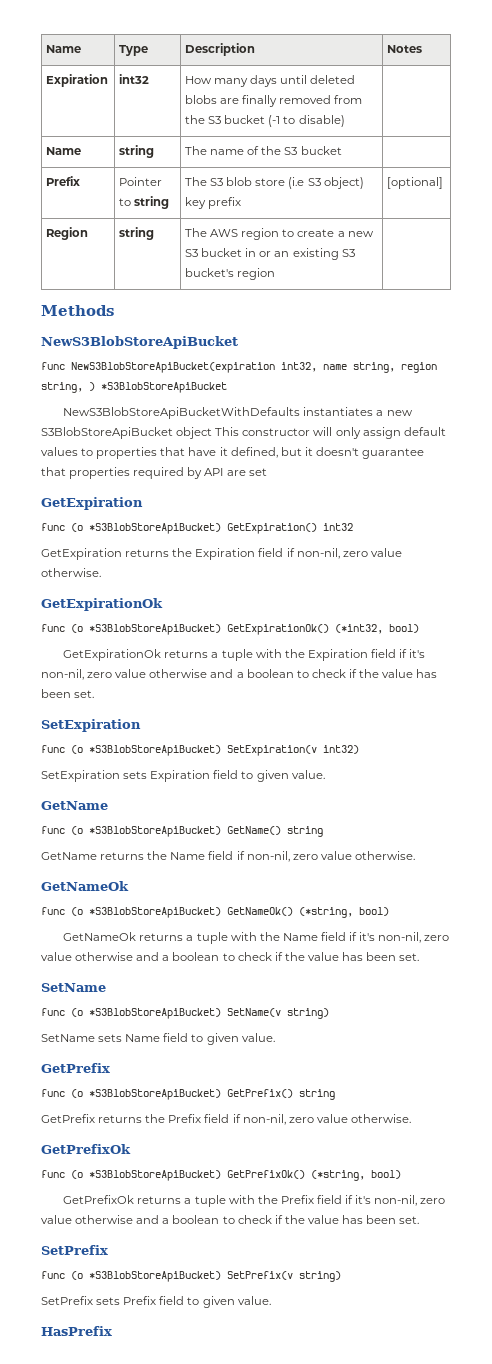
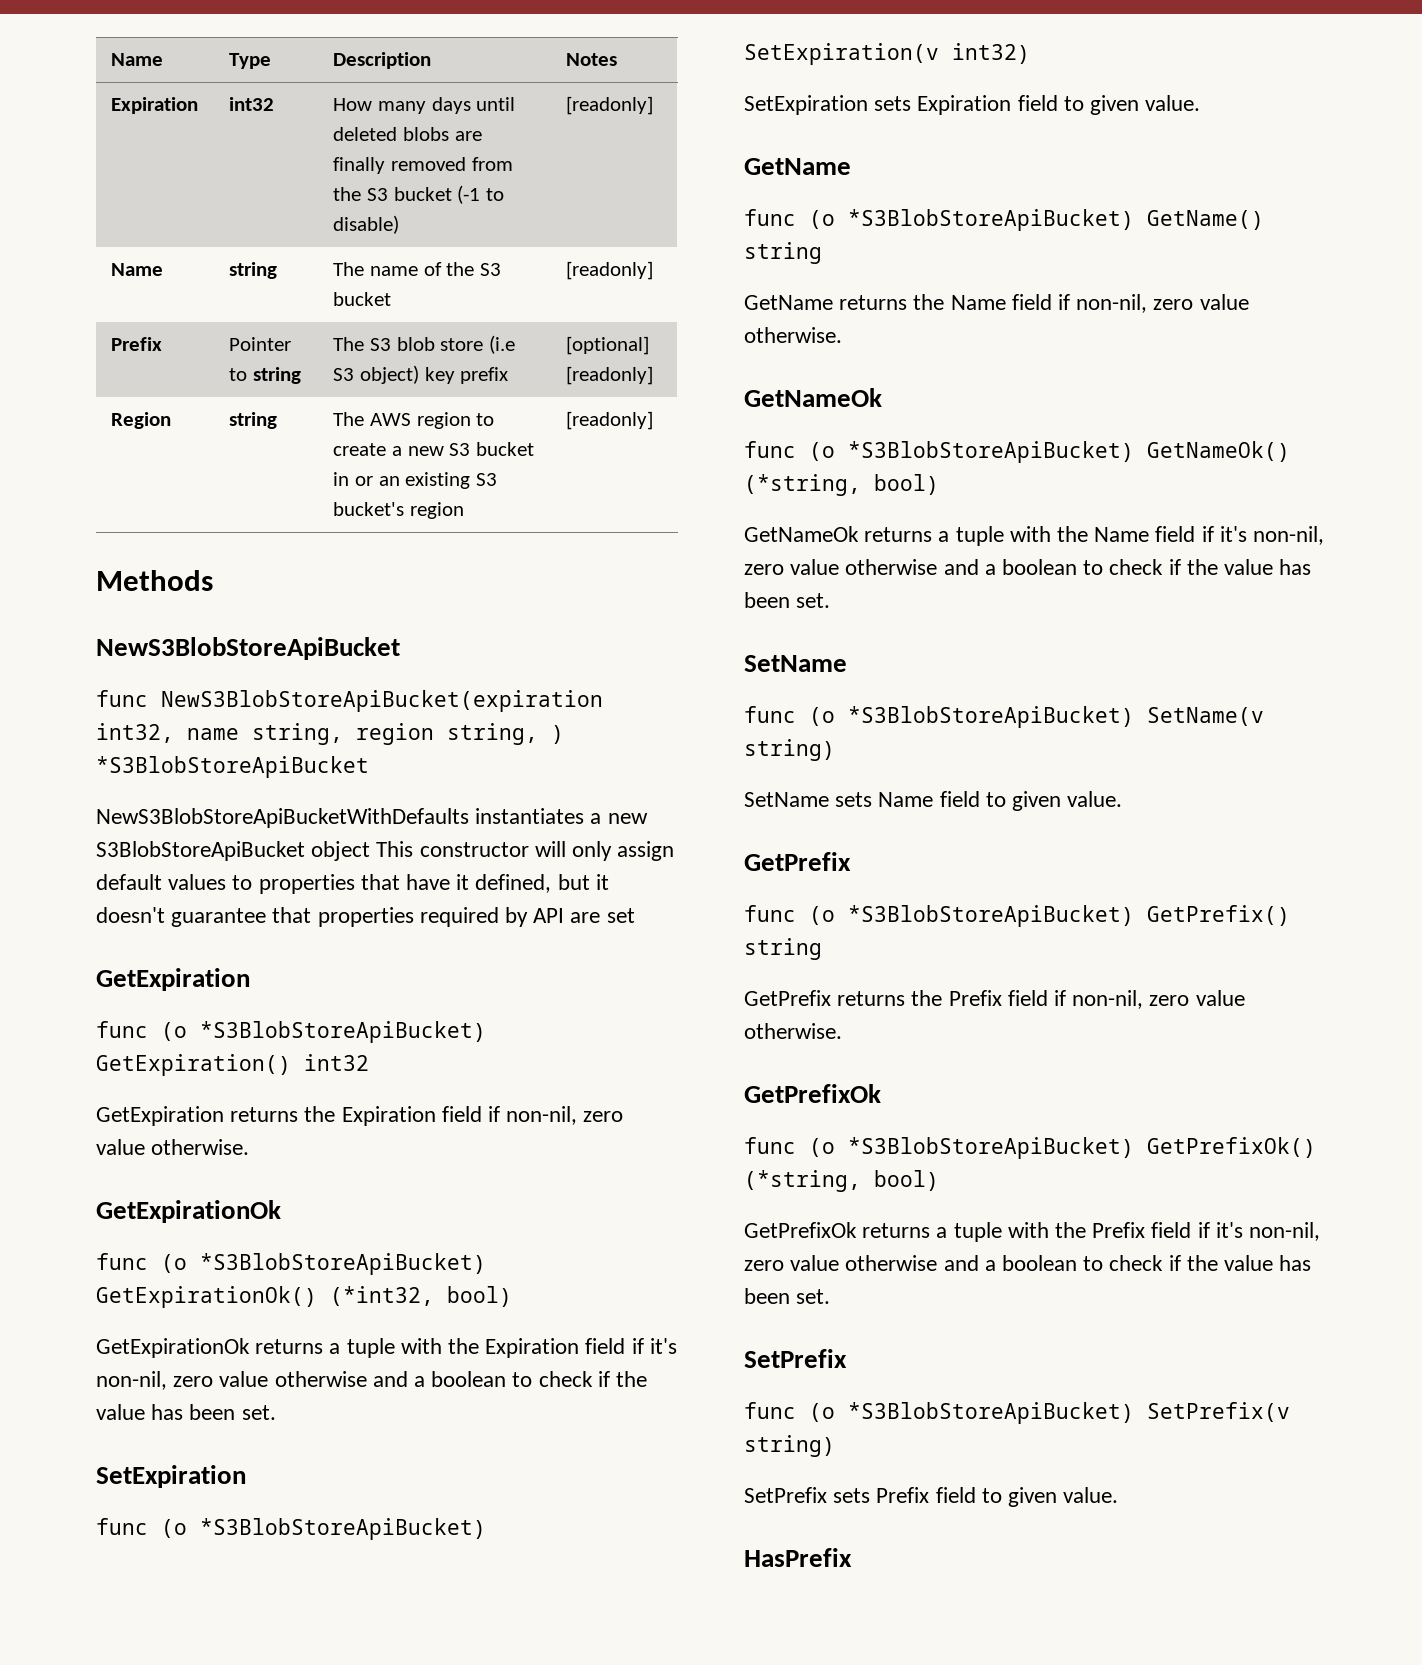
(345, 121) none -> [566,96,654,115] [readonly]
(342, 150) none -> [566,261,654,280] [readonly]
(444, 183) none -> [566,366,654,385] [readonly]
(276, 274) none -> [566,411,654,430] [readonly]

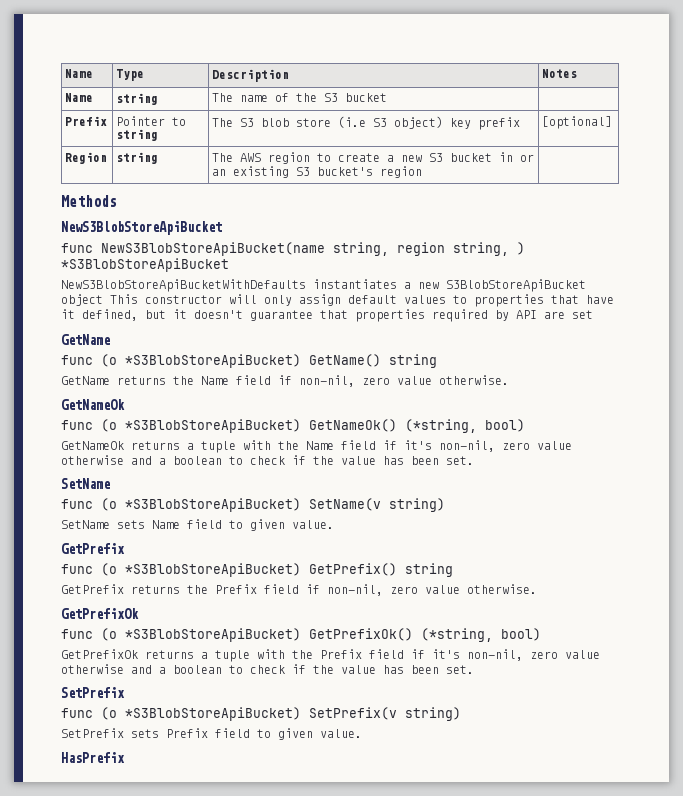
[111,97,199,114] [229,97,275,111] [333,97,516,114] [333,127,482,141] [333,157,513,174] [333,185,504,204] [333,215,400,234] [566,96,654,115] // Expiration | int32 | How many days until deleted blobs are finally removed from the S3 bucket (-1 to disable) | [readonly] -> (578, 73) none
[566,261,654,280] [readonly] -> (388, 97) none
[566,366,654,385] [readonly] -> (613, 122) none
[566,411,654,430] [readonly] -> (423, 172) none
[161,690,603,712] [96,723,239,743] NewS3BlobStoreApiBucket(expiration int32, name -> [101,242,325,256] NewS3BlobStoreApiBucket(name
[96,968,250,991] [96,1021,486,1043] [96,1054,369,1076] [96,1106,624,1126] [96,1139,250,1155] [96,1200,281,1223] [96,1253,486,1275] [96,1286,512,1308] [96,1338,677,1358] [96,1371,648,1390] [96,1404,276,1420] [96,1465,246,1488] [96,1518,486,1540] [744,43,1030,65] [744,95,1201,115] // GetExpiration // func (o *S3BlobStoreApiBucket) GetExpiration() int32 // GetExpiration returns the Expiration field if non-nil, zero value otherwise. // GetExpirationOk // func (o *S3BlobStoreApiBucket) GetExpirationOk() (*int32, bool) // GetExpirationOk returns a tuple with the Expiration field if it's non-nil, zero value otherwise and a boolean to check if the value has been set. // SetExpiration // func (o *S3BlobStoreApiBucket) SetExpiration(v int32) // SetExpiration sets Expiration field to given value. -> (593, 314) none

